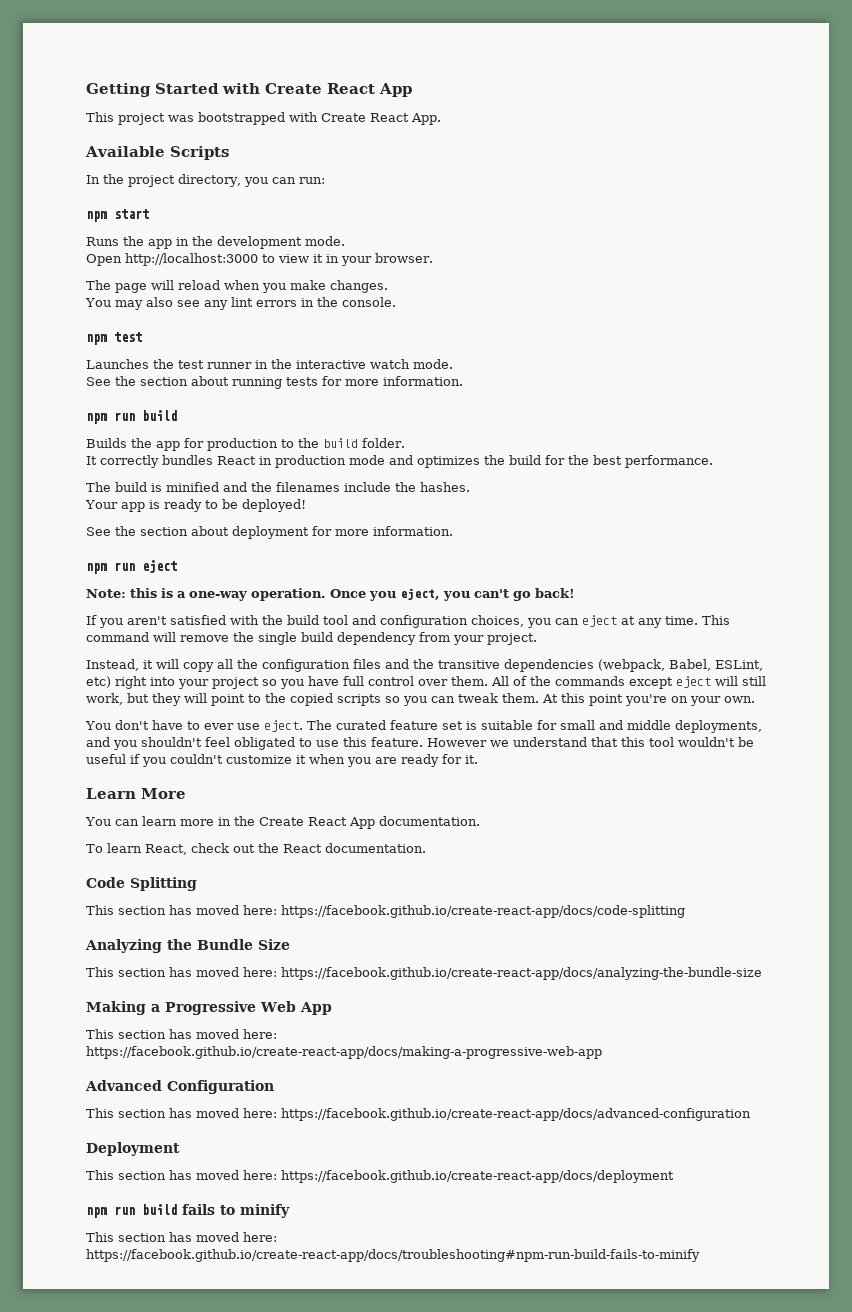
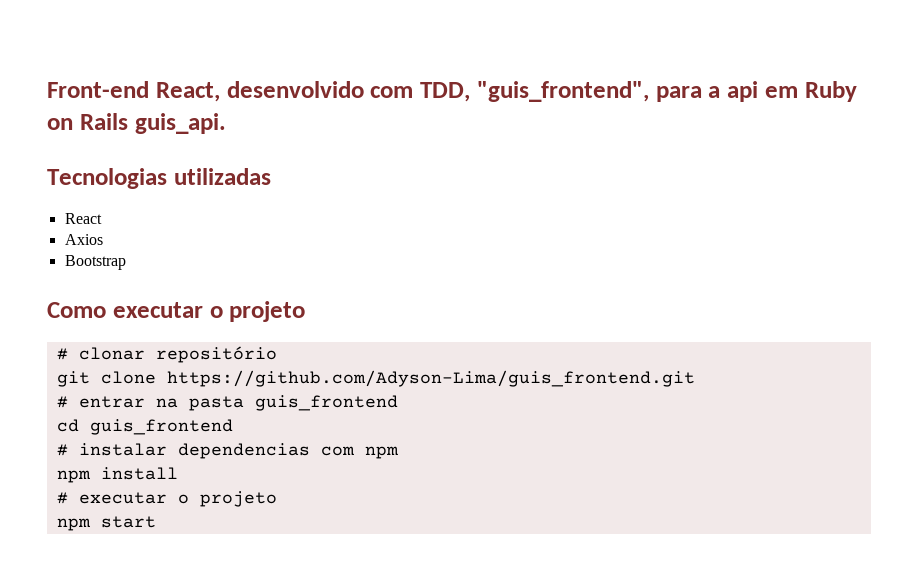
[86,83,412,97] [86,112,441,125] [85,146,229,160] [86,174,325,187] [86,209,149,222] [86,236,345,249] [86,253,433,266] [86,280,388,293] [85,297,396,310] [86,332,142,345] [86,359,453,369] [86,376,463,389] [86,410,177,424] [86,438,405,451] [86,455,713,468] [86,482,470,492] [85,499,306,512] [86,526,453,539] [86,560,177,574] [86,588,575,601] [86,615,730,628] [86,632,537,645] [86,659,763,672] [86,676,766,689] [86,693,755,706] [85,720,762,733] [86,737,754,750] [86,754,478,767] [86,788,186,799] [85,816,480,829] [86,843,426,855] [86,877,197,891] [86,905,685,918] [85,939,290,953] [86,967,762,980] [86,1001,332,1015] [86,1029,277,1039] [86,1046,602,1059] [85,1080,274,1094] [86,1108,751,1121] [86,1142,180,1156] [86,1170,674,1183] [86,1204,290,1218] [86,1232,277,1242] [86,1249,700,1262] Getting Started with Create React App // This project was bootstrapped with Create React App. // Available Scripts // In the project directory, you can run: // npm start // Runs the app in the development mode. // Open http://localhost:3000 to view it in your browser. // The page will reload when you make changes. // You may also see any lint errors in the console. // npm test // Launches the test runner in the interactive watch mode. // See the section about running tests for more information. // npm run build // Builds the app for production to the build folder. // It correctly bundles React in production mode and optimizes the build for the best performance. // The build is minified and the filenames include the hashes. // Your app is ready to be deployed! // See the section about deployment for more information. // npm run eject // Note: this is a one-way operation. Once you eject, you can't go back! // If you aren't satisfied with the build tool and configuration choices, you can eject at any time. This command will remove the single build dependency from your project. // Instead, it will copy all the configuration files and the transitive dependencies (webpack, Babel, ESLint, etc) right into your project so you have full control over them. All of the commands except eject will still work, but they will point to the copied scripts so you can tweak them. At this point you're on your own. // You don't have to ever use eject. The curated feature set is suitable for small and middle deployments, and you shouldn't feel obligated to use this feature. However we understand that this tool wouldn't be useful if you couldn't customize it when you are ready for it. // Learn More // You can learn more in the Create React App documentation. // To learn React, check out the React documentation. // Code Splitting // This section has moved here: https://facebook.github.io/create-react-app/docs/code-splitting // Analyzing the Bundle Size // This section has moved here: https://facebook.github.io/create-react-app/docs/analyzing-the-bundle-size // Making a Progressive Web App // This section has moved here: https://facebook.github.io/create-react-app/docs/making-a-progressive-web-app // Advanced Configuration // This section has moved here: https://facebook.github.io/create-react-app/docs/advanced-configuration // Deployment // This section has moved here: https://facebook.github.io/create-react-app/docs/deployment // npm run build fails to minify // This section has moved here: https://facebook.github.io/create-react-app/docs/troubleshooting#npm-run-build-fails-to-minify -> [47,81,857,102] [47,113,226,134] [47,168,271,189] [64,213,102,224] [64,234,103,245] [64,255,126,270] [47,301,306,322] [56,346,277,363] [56,370,695,387] [56,395,398,411] [56,419,233,435] [56,443,399,459] [56,467,178,483] [56,491,277,507] [56,516,156,531] Front-end React, desenvolvido com TDD, "guis_frontend", para a api em Ruby on Rails guis_api. // Tecnologias utilizadas // React // Axios // Bootstrap // Como executar o projeto // # clonar repositório // git clone https://github.com/Adyson-Lima/guis_frontend.git // # entrar na pasta guis_frontend // cd guis_frontend // # instalar dependencias com npm // npm install // # executar o projeto // npm start

